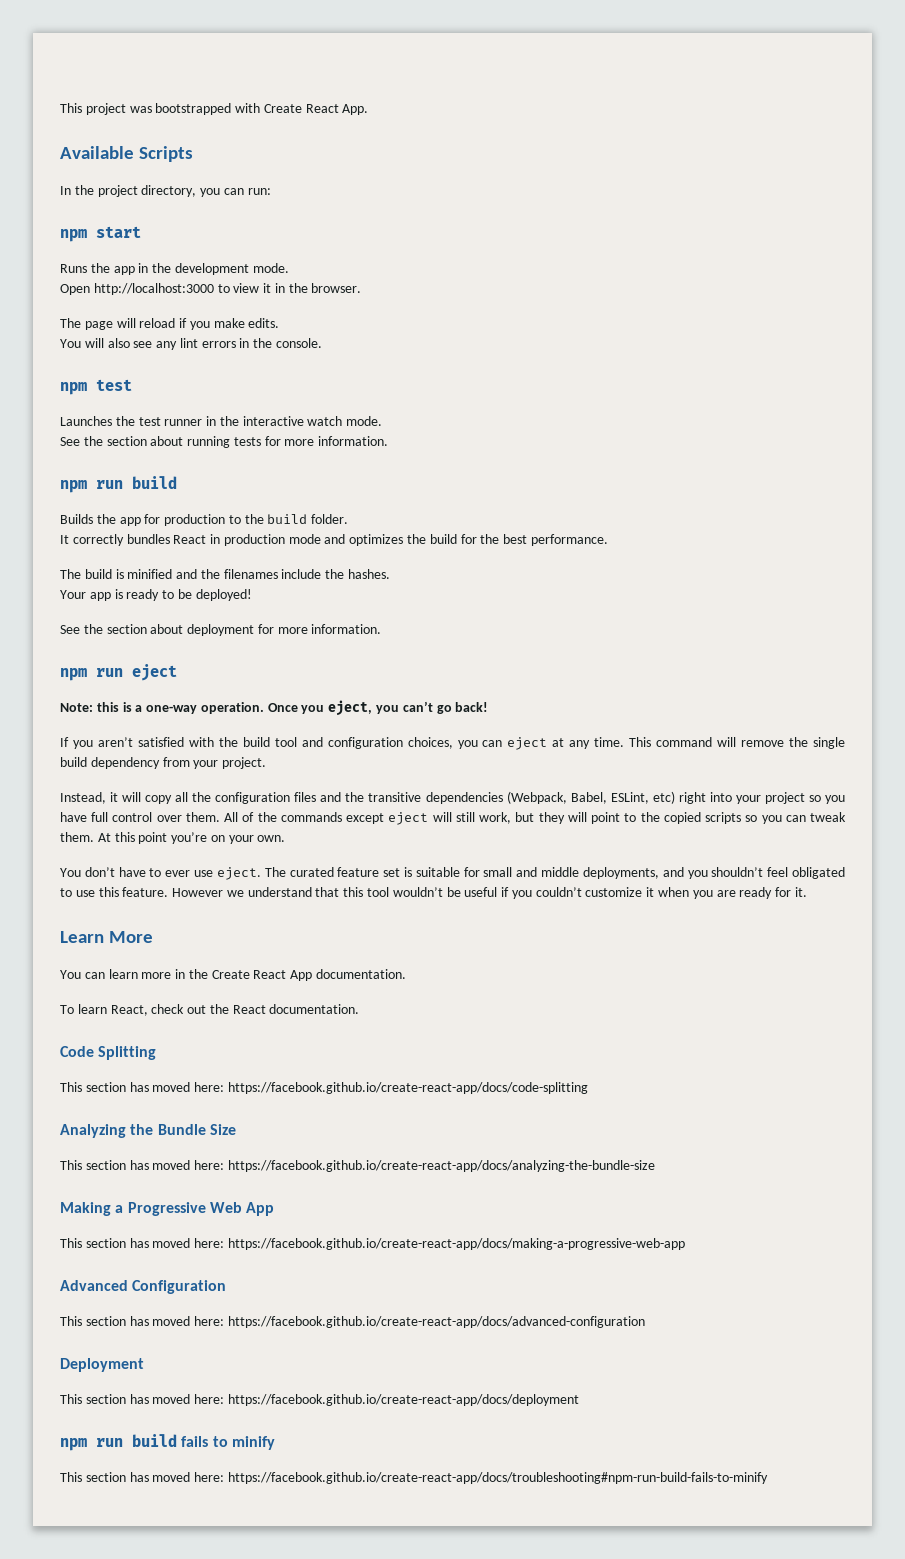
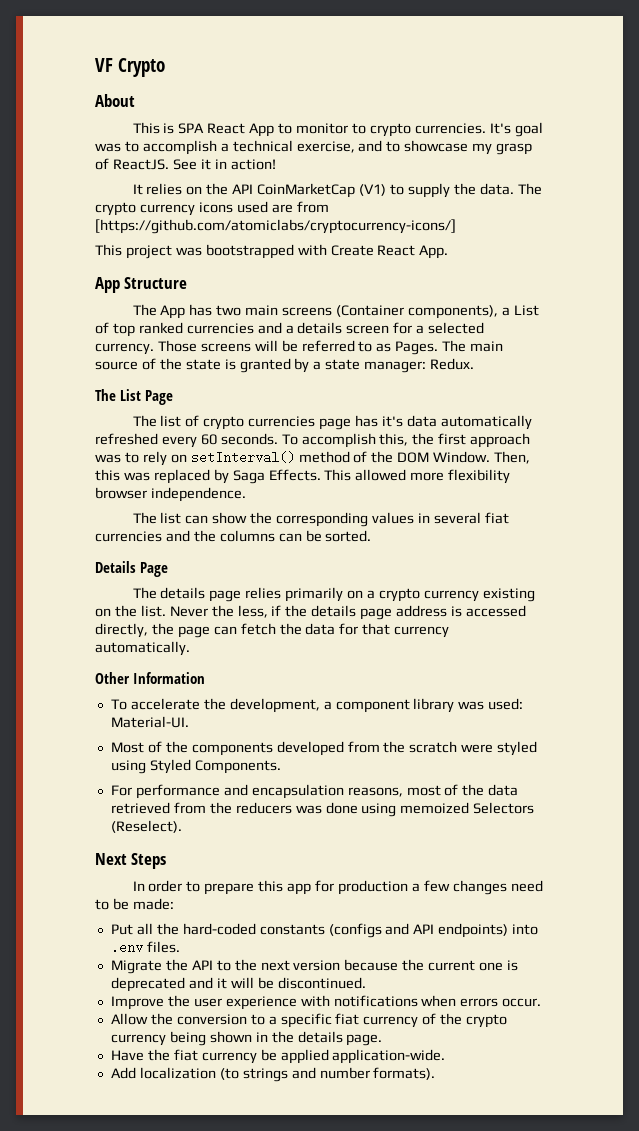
(60, 108) none -> [95,58,165,77] [95,94,135,107] [132,122,543,137] [95,140,533,155] [95,158,276,170] [132,183,542,198] [95,201,329,216] [95,219,456,234] VF Crypto // About // This is SPA React App to monitor to crypto currencies. It's goal was to accomplish a technical exercise, and to showcase my grasp of ReactJS. See it in action! // It relies on the API CoinMarketCap (V1) to supply the data. The crypto currency icons used are from [https://github.com/atomiclabs/cryptocurrency-icons/] //
[60,146,194,162] [60,185,271,197] [60,226,141,242] [60,263,289,275] [60,283,362,295] [60,318,280,330] [60,338,323,350] [60,379,132,395] [60,416,383,426] [60,436,389,448] [60,476,177,493] [60,514,349,526] [60,534,608,546] [60,569,391,579] [60,589,252,601] [60,624,382,636] [60,664,177,681] [60,700,489,716] [60,737,846,750] [60,757,267,769] [60,791,845,804] [60,812,847,825] [60,832,286,844] [60,867,846,880] [60,887,807,899] [60,931,154,943] [60,969,407,981] [60,1004,360,1016] [60,1046,157,1060] [60,1082,588,1094] [60,1124,236,1138] [60,1160,655,1172] [60,1202,275,1216] [60,1238,685,1250] [60,1280,227,1294] [60,1316,645,1328] [60,1358,144,1372] [60,1394,579,1406] [60,1434,275,1451] [60,1472,768,1484] Available Scripts // In the project directory, you can run: // npm start // Runs the app in the development mode. // Open http://localhost:3000 to view it in the browser. // The page will reload if you make edits. // You will also see any lint errors in the console. // npm test // Launches the test runner in the interactive watch mode. // See the section about running tests for more information. // npm run build // Builds the app for production to the build folder. // It correctly bundles React in production mode and optimizes the build for the best performance. // The build is minified and the filenames include the hashes. // Your app is ready to be deployed! // See the section about deployment for more information. // npm run eject // Note: this is a one-way operation. Once you eject, you can’t go back! // If you aren’t satisfied with the build tool and configuration choices, you can eject at any time. This command will remove the single build dependency from your project. // Instead, it will copy all the configuration files and the transitive dependencies (Webpack, Babel, ESLint, etc) right into your project so you have full control over them. All of the commands except eject will still work, but they will point to the copied scripts so you can tweak them. At this point you’re on your own. // You don’t have to ever use eject. The curated feature set is suitable for small and middle deployments, and you shouldn’t feel obligated to use this feature. However we understand that this tool wouldn’t be useful if you couldn’t customize it when you are ready for it. // Learn More // You can learn more in the Create React App documentation. // To learn React, check out the React documentation. // Code Splitting // This section has moved here: https://facebook.github.io/create-react-app/docs/code-splitting // Analyzing the Bundle Size // This section has moved here: https://facebook.github.io/create-react-app/docs/analyzing-the-bundle-size // Making a Progressive Web App // This section has moved here: https://facebook.github.io/create-react-app/docs/making-a-progressive-web-app // Advanced Configuration // This section has moved here: https://facebook.github.io/create-react-app/docs/advanced-configuration // Deployment // This section has moved here: https://facebook.github.io/create-react-app/docs/deployment // npm run build fails to minify // This section has moved here: https://facebook.github.io/create-react-app/docs/troubleshooting#npm-run-build-fails-to-minify -> [95,277,188,293] [132,304,539,319] [95,322,485,337] [95,340,504,355] [95,358,475,373] [95,389,174,405] [132,415,532,430] [95,433,531,448] [95,451,531,466] [95,469,511,484] [95,487,246,502] [132,512,509,527] [95,530,372,542] [95,561,169,577] [132,587,535,602] [95,605,526,620] [95,623,450,638] [95,641,190,656] [95,672,206,684] [110,698,524,713] [110,716,189,728] [110,741,538,756] [110,759,281,774] [110,784,519,799] [110,802,535,817] [110,820,182,833] [95,853,167,869] [132,880,543,895] [95,898,174,910] [110,923,539,938] [110,941,180,954] [110,959,519,974] [110,977,366,992] [110,995,542,1010] [110,1013,508,1028] [110,1031,383,1046] [110,1049,446,1064] [110,1067,436,1082] App Structure // The App has two main screens (Container components), a List of top ranked currencies and a details screen for a selected currency. Those screens will be referred to as Pages. The main source of the state is granted by a state manager: Redux. // The List Page // The list of crypto currencies page has it's data automatically refreshed every 60 seconds. To accomplish this, the first approach was to rely on setInterval() method of the DOM Window. Then, this was replaced by Saga Effects. This allowed more flexibility browser independence. // The list can show the corresponding values in several fiat currencies and the columns can be sorted. // Details Page // The details page relies primarily on a crypto currency existing on the list. Never the less, if the details page address is accessed directly, the page can fetch the data for that currency automatically. // Other Information // To accelerate the development, a component library was used: Material-UI. // Most of the components developed from the scratch were styled using Styled Components. // For performance and encapsulation reasons, most of the data retrieved from the reducers was done using memoized Selectors (Reselect). // Next Steps // In order to prepare this app for production a few changes need to be made: // Put all the hard-coded constants (configs and API endpoints) into .env files. // Migrate the API to the next version because the current one is deprecated and it will be discontinued. // Improve the user experience with notifications when errors occur. // Allow the conversion to a specific fiat currency of the crypto currency being shown in the details page. // Have the fiat currency be applied application-wide. // Add localization (to strings and number formats).

